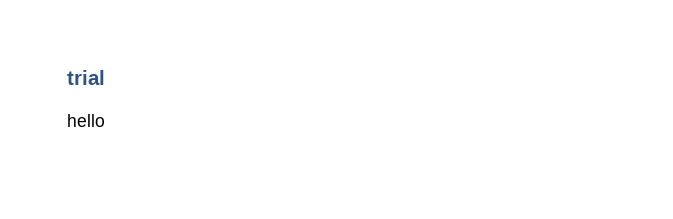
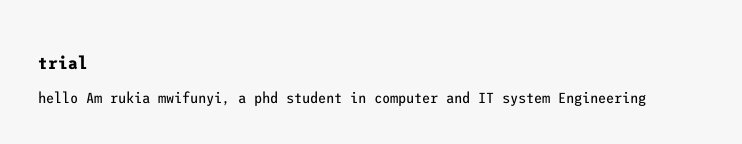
(105, 120) none -> [86,91,646,106] Am rukia mwifunyi, a phd student in computer and IT system Engineering

